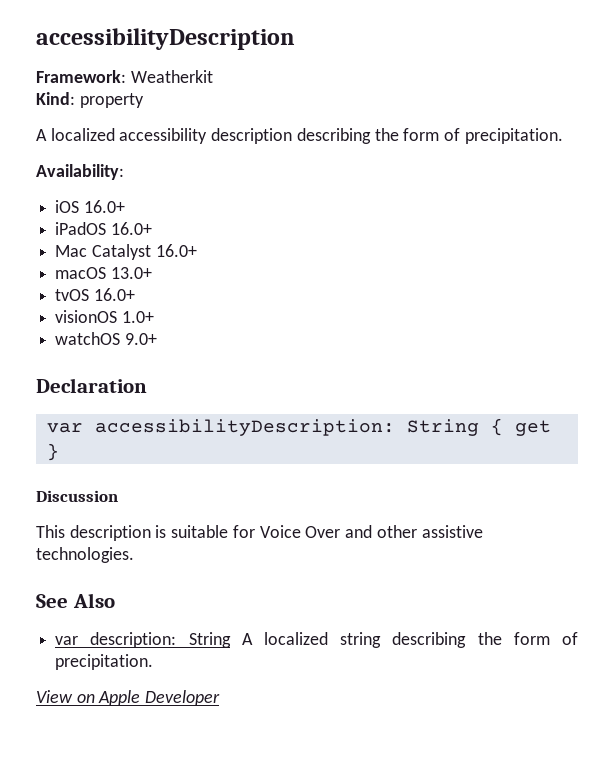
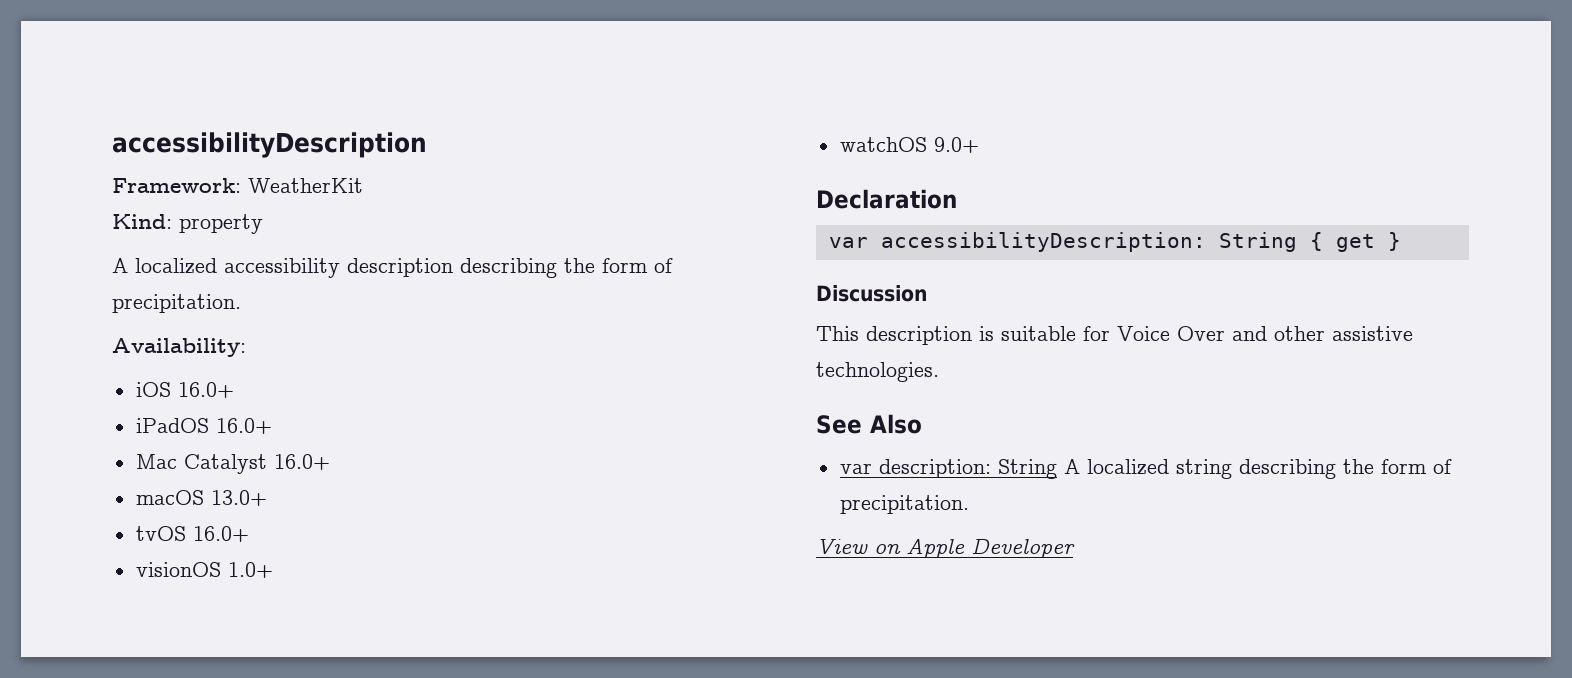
[130,70,213,83] Weatherkit -> [248,178,363,193] WeatherKit

